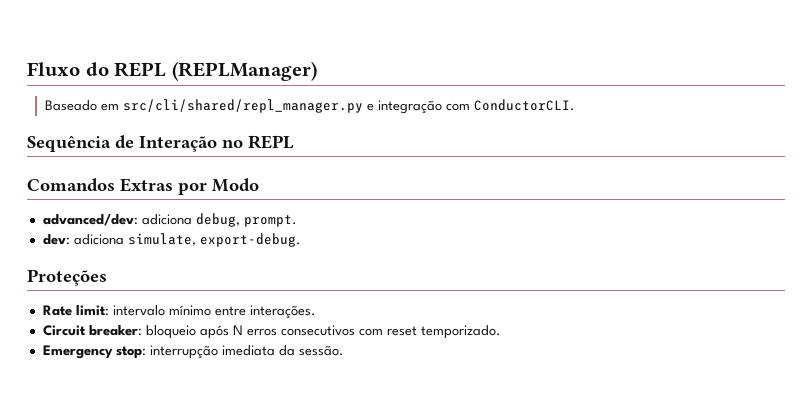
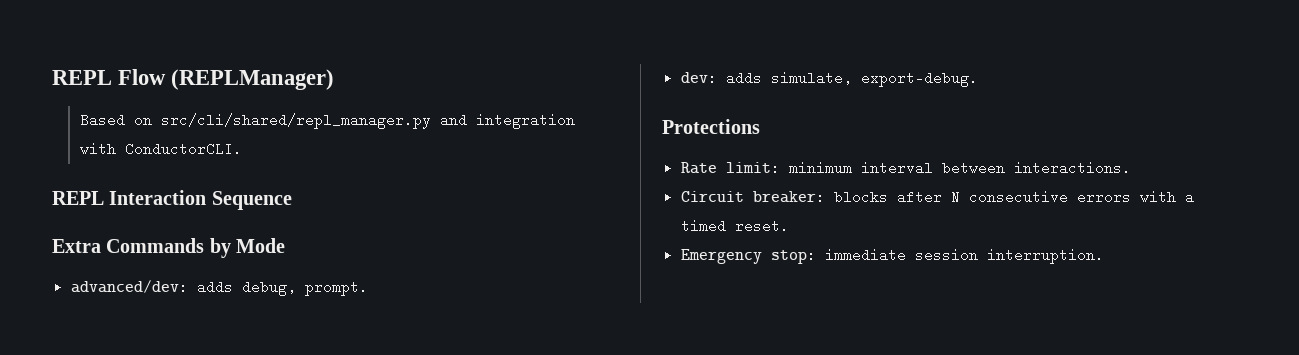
[27,61,317,81] [44,99,575,114] [27,135,294,152] [27,178,259,195] Fluxo do REPL (REPLManager) // Baseado em src/cli/shared/repl_manager.py e integração com ConductorCLI. // Sequência de Interação no REPL // Comandos Extras por Modo -> [52,69,335,90] [79,113,575,129] [79,142,242,156] [52,190,292,210] [52,238,286,258] REPL Flow (REPLManager) // Based on src/cli/shared/repl_manager.py and integration with ConductorCLI. // REPL Interaction Sequence // Extra Commands by Mode
[141,214,192,225] adiciona -> [196,280,233,294] adds
[73,234,124,245] adiciona -> [725,71,762,85] adds
[27,269,107,286] Proteções -> [662,119,760,134] Protections
[112,305,316,319] [42,325,501,339] [42,345,344,359] intervalo mínimo entre interações. // Circuit breaker: bloqueio após N erros consecutivos com reset temporizado. // Emergency stop: interrupção imediata da sessão. -> [788,161,1131,175] [680,190,1194,204] [680,219,789,233] [680,248,1104,264] minimum interval between interactions. // Circuit breaker: blocks after N consecutive errors with a timed reset. // Emergency stop: immediate session interruption.

